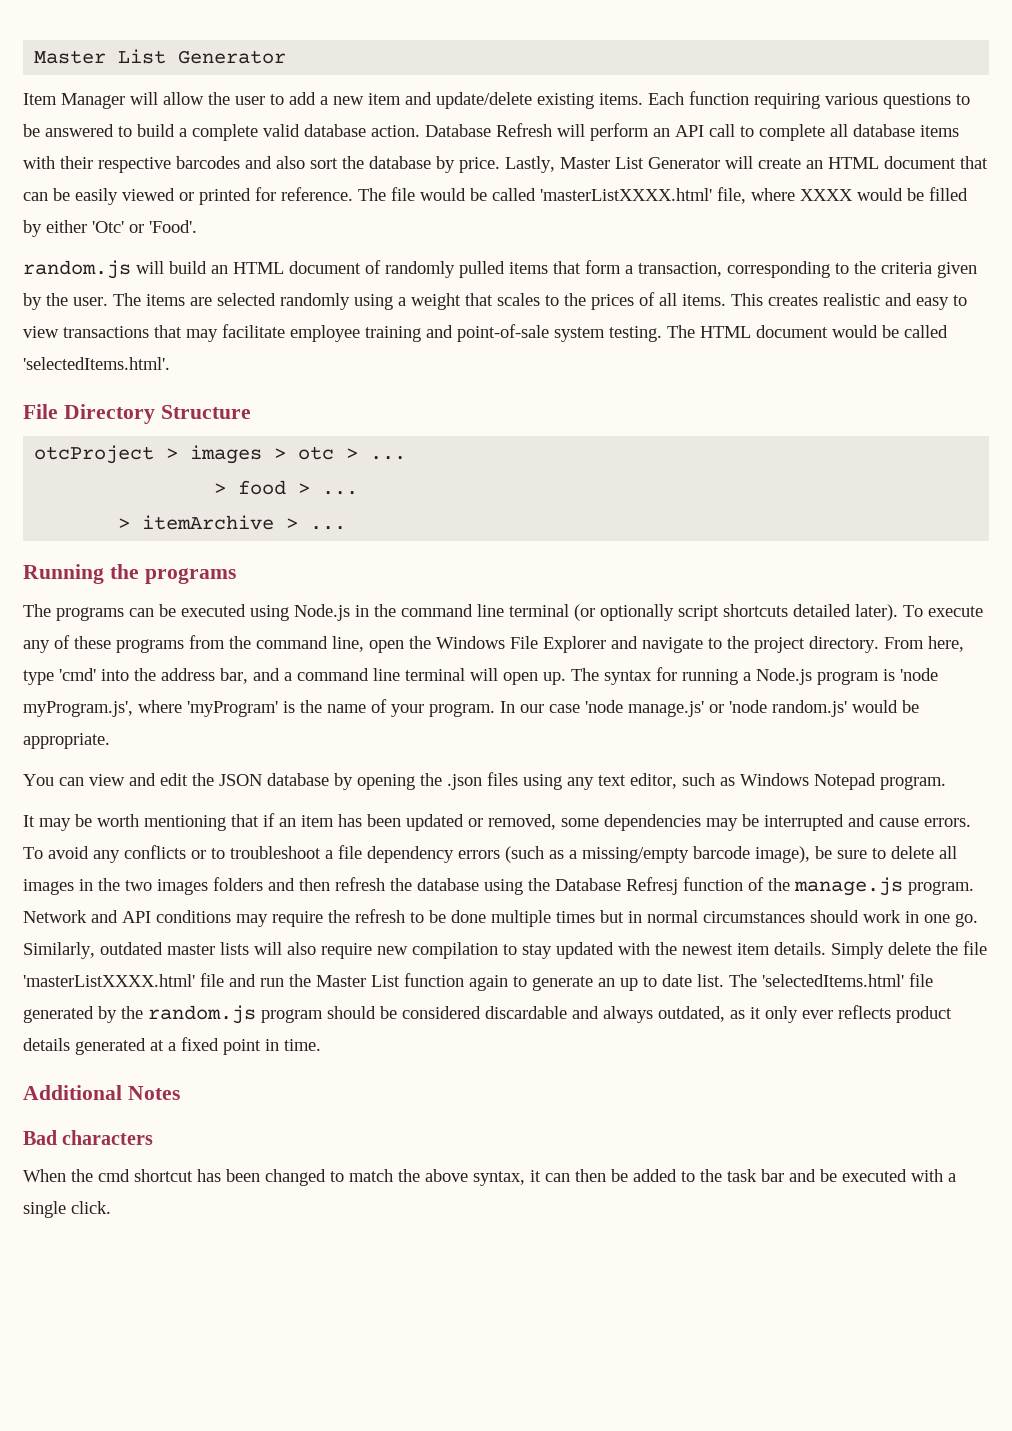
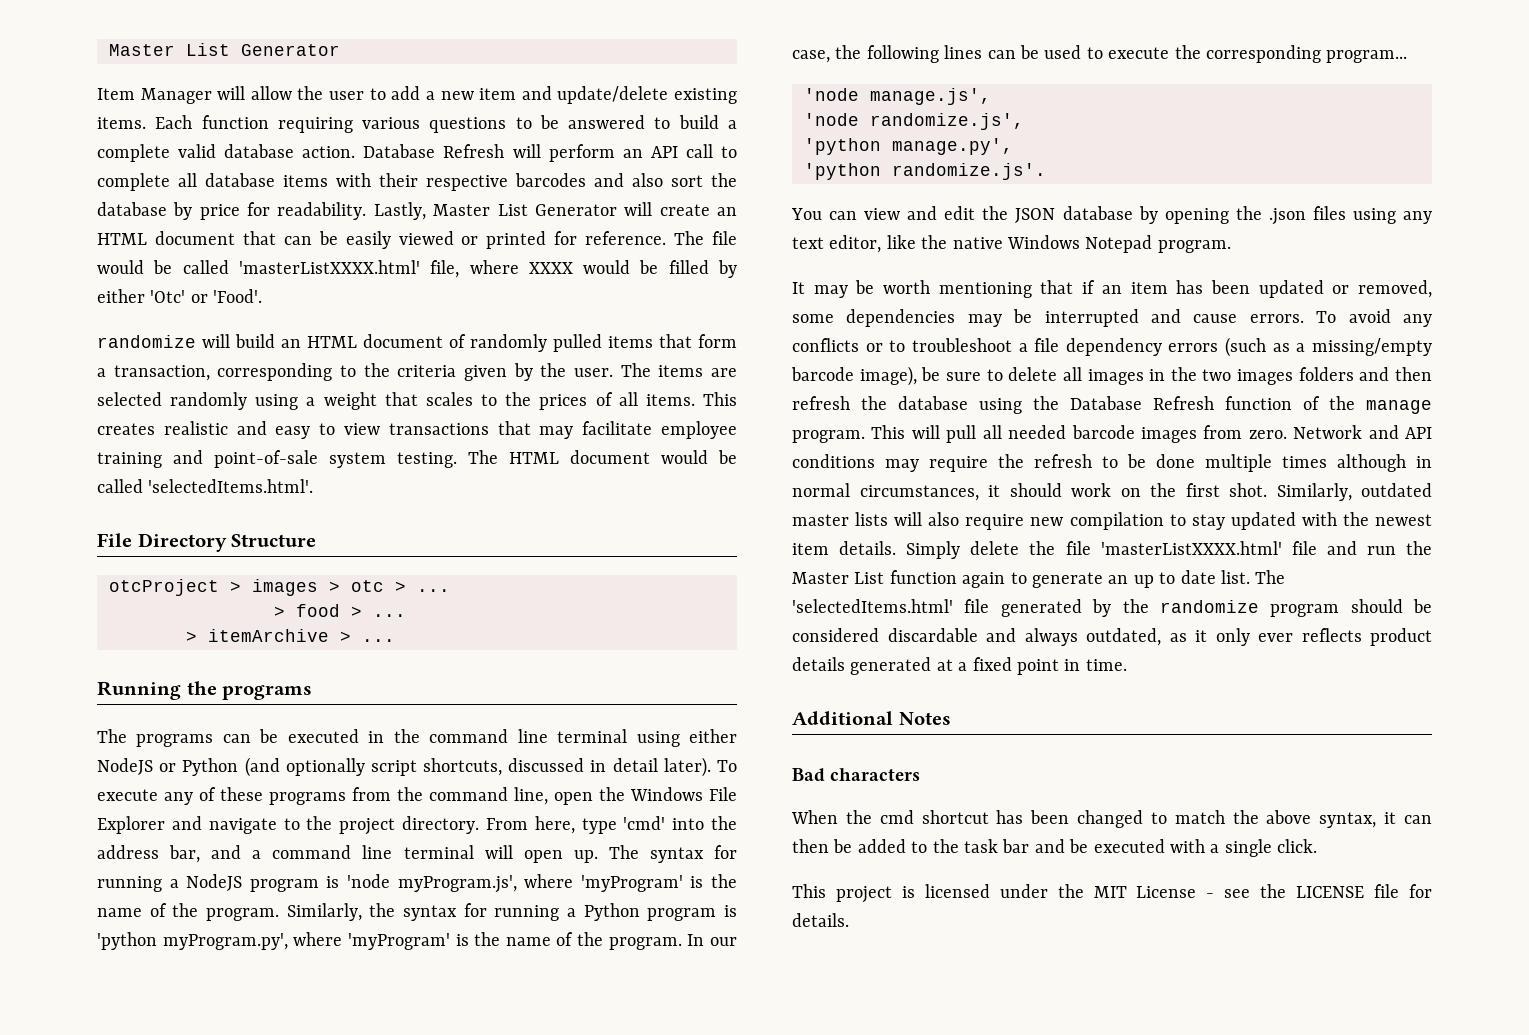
[459,157,500,173] price. -> [199,202,367,220] price for readability.
[23,260,131,279] random.js -> [97,335,196,348] randomize
[250,604,350,621] using Node.js -> (359, 736) none
[574,604,851,621] (or optionally script shortcuts detailed -> [636,729,737,747] [97,757,658,777] using either NodeJS or Python (and optionally script shortcuts, discussed in detail
[756,668,812,685] Node.js -> [186,874,243,891] NodeJS
[391,700,919,717] [23,733,110,749] your program. In our case 'node manage.js' or 'node random.js' would be appropriate. -> [172,903,737,921] [97,932,737,950] [792,45,1408,63] [804,88,991,105] [804,113,1024,130] [804,138,1013,155] [804,163,1046,180] the program. Similarly, the syntax for running a Python program is 'python myProgram.py', where 'myProgram' is the name of the program. In our case, the following lines can be used to execute the corresponding program... // 'node manage.js', // 'node randomize.js', // 'python manage.py', // 'python randomize.js'.
[682,773,735,786] such as -> [886,235,1003,249] like the native
[626,877,678,895] Refresj -> [1153,396,1214,410] Refresh
[794,877,974,896] manage.js program. -> [1366,400,1432,414] [792,425,1287,443] manage program. This will pull all needed barcode images from zero.
[600,910,624,923] but -> [1337,454,1406,472] although
[703,910,978,927] circumstances should work in one go. -> [859,483,1267,501] circumstances, it should work on the first shot.
[148,1005,256,1024] random.js -> [1159,600,1259,613] randomize
(111, 1207) none -> [792,884,1432,903] [792,913,849,927] // This project is licensed under the MIT License - see the LICENSE file for details.

